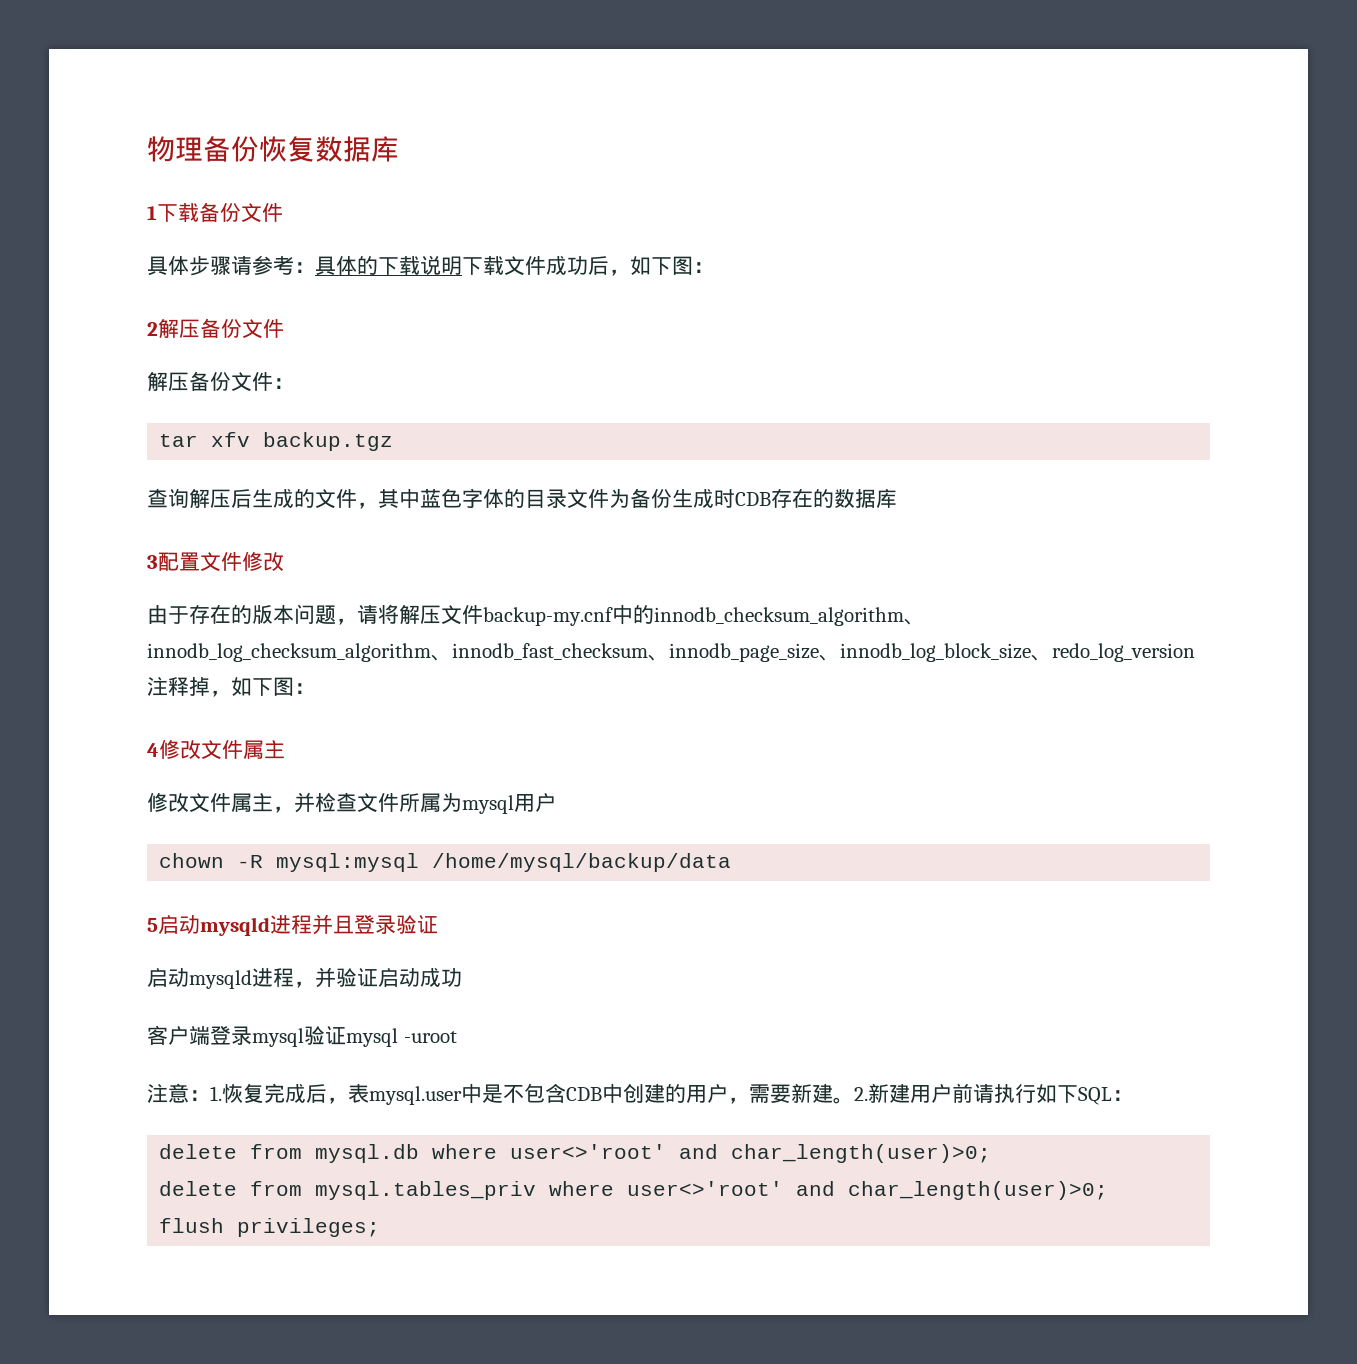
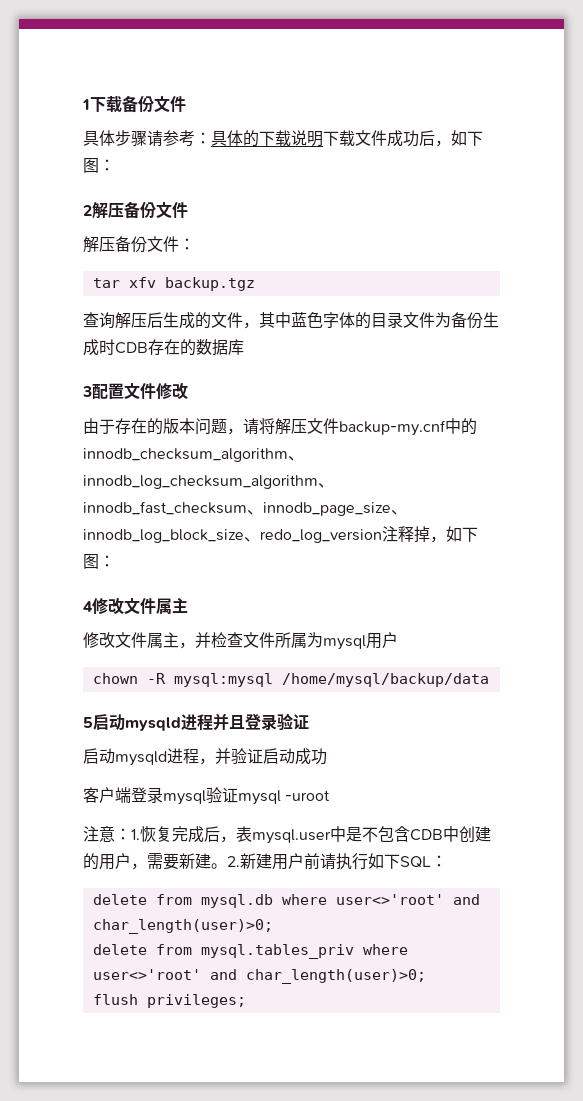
[147,136,399,162] 物理备份恢复数据库 // -> (82, 104) none

